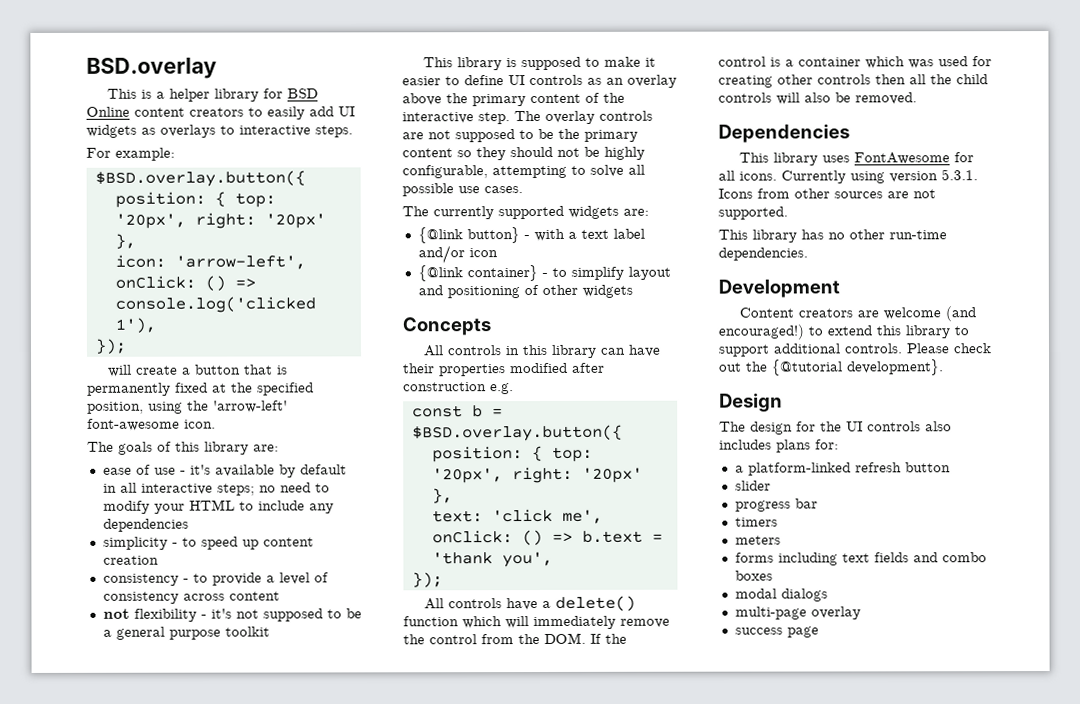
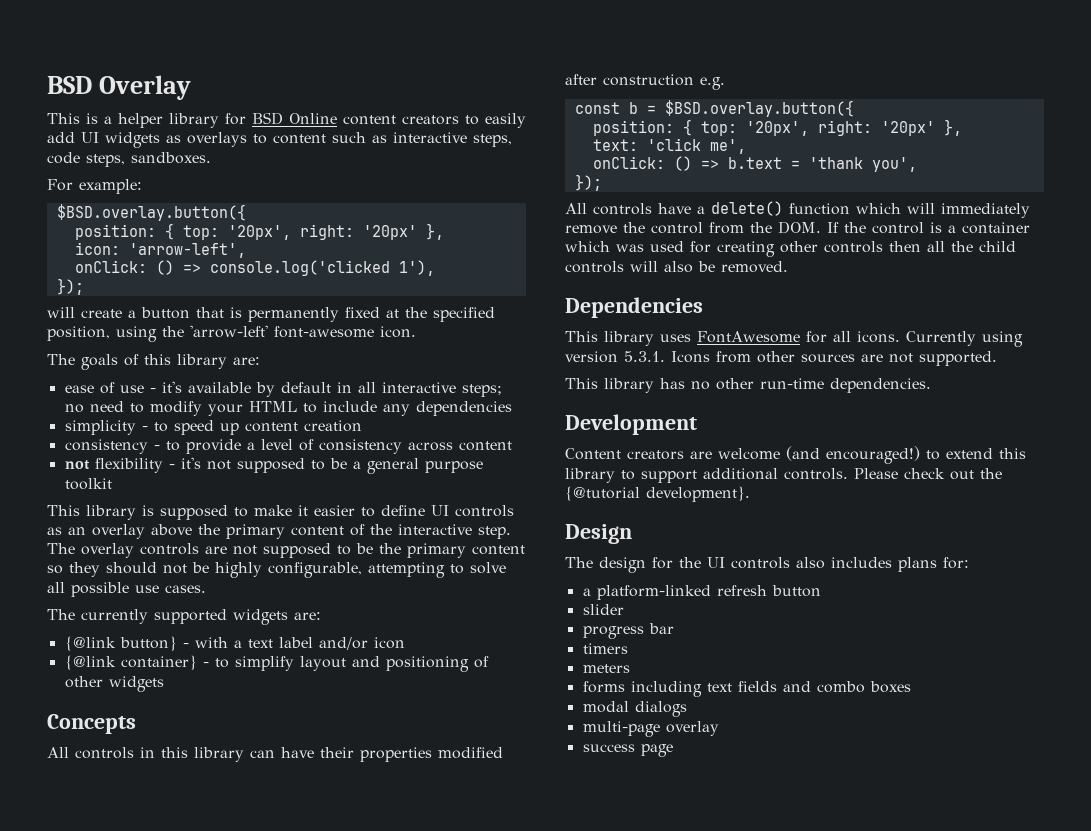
[86,57,217,79] BSD.overlay -> [47,75,191,100] BSD Overlay
[239,125,353,138] interactive steps. -> [273,132,512,147] [47,152,211,167] content such as interactive steps, code steps, sandboxes.

